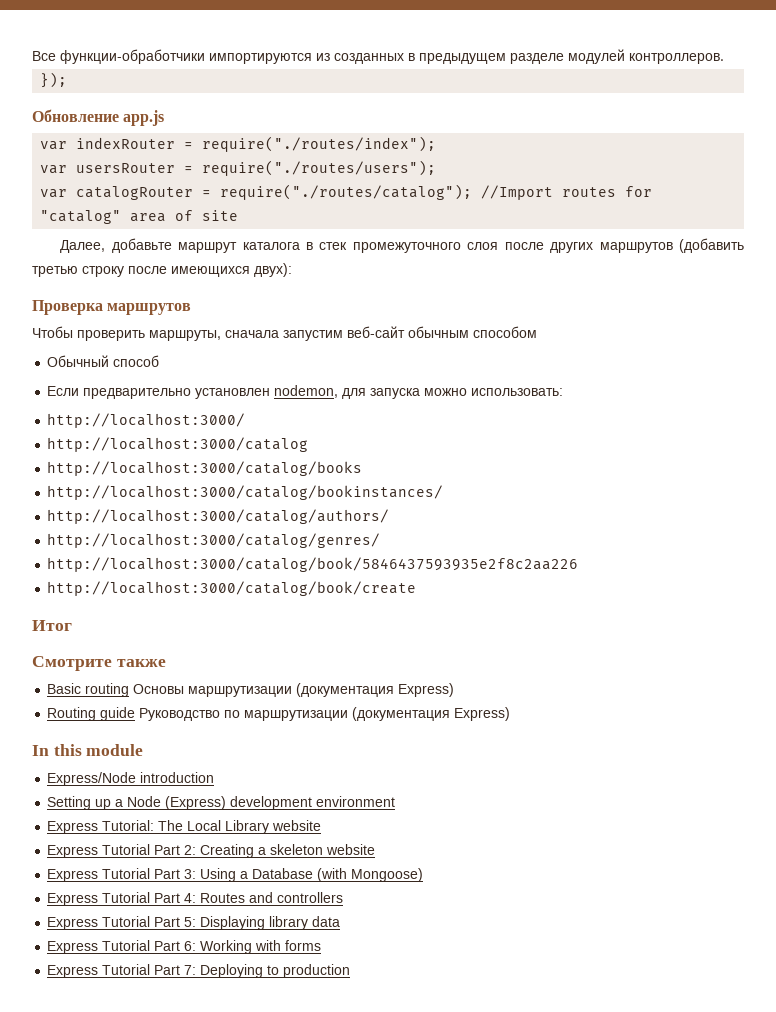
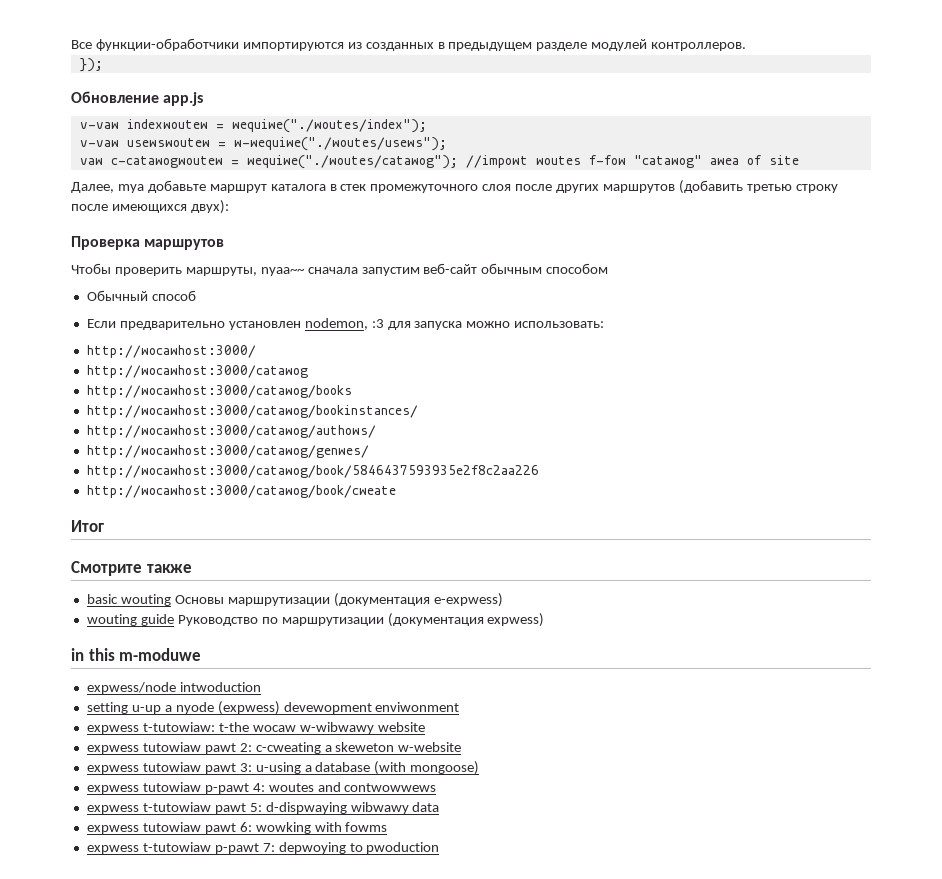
[40,136,437,152] [40,160,437,176] [40,184,653,200] [40,210,167,224] var indexRouter = require("./routes/index"); // var usersRouter = require("./routes/users"); // var catalogRouter = require("./routes/catalog"); //Import routes for "catalog" area -> [79,119,427,133] [79,137,447,151] [79,155,739,169] v-vaw indexwoutew = wequiwe("./woutes/index"); // v-vaw usewswoutew = w-wequiwe("./woutes/usews"); // vaw c-catawogwoutew = wequiwe("./woutes/catawog"); //impowt woutes f-fow "catawog" awea
(106, 246) none -> [117,184,144,193] mya
(221, 335) none -> [260,267,305,276] nyaa~~
(339, 391) none -> [371,319,384,328] :3
[47,413,246,428] [47,437,309,452] [47,461,363,476] [47,485,444,500] [47,509,390,524] [47,533,381,548] [47,557,579,572] [47,581,417,596] http://localhost:3000/ // http://localhost:3000/catalog // http://localhost:3000/catalog/books // http://localhost:3000/catalog/bookinstances/ // http://localhost:3000/catalog/authors/ // http://localhost:3000/catalog/genres/ // http://localhost:3000/catalog/book/5846437593935e2f8c2aa226 // http://localhost:3000/catalog/book/create -> [86,345,256,358] [86,365,308,378] [86,385,352,398] [86,405,418,418] [86,425,376,438] [86,445,369,458] [86,465,539,478] [86,485,396,498] http://wocawhost:3000/ // http://wocawhost:3000/catawog // http://wocawhost:3000/catawog/books // http://wocawhost:3000/catawog/bookinstances/ // http://wocawhost:3000/catawog/authows/ // http://wocawhost:3000/catawog/genwes/ // http://wocawhost:3000/catawog/book/5846437593935e2f8c2aa226 // http://wocawhost:3000/catawog/book/cweate
[47,683,130,697] Basic routing -> [86,594,171,606] basic wouting
[398,683,455,697] [47,707,97,721] Express) // Routing -> [433,593,503,607] [86,614,137,626] e-expwess) // wouting
[454,707,511,721] [32,744,144,756] [47,772,215,786] [47,796,396,810] [47,820,322,834] [47,844,376,858] [47,868,424,882] [47,892,344,906] [47,916,341,930] [47,940,322,954] [47,964,351,978] Express) // In this module // Express/Node introduction // Setting up a Node (Express) development environment // Express Tutorial: The Local Library website // Express Tutorial Part 2: Creating a skeleton website // Express Tutorial Part 3: Using a Database (with Mongoose) // Express Tutorial Part 4: Routes and controllers // Express Tutorial Part 5: Displaying library data // Express Tutorial Part 6: Working with forms // Express Tutorial Part 7: Deploying to production -> [487,613,545,627] [71,648,202,661] [86,682,261,694] [86,701,460,715] [86,722,425,734] [86,742,462,754] [86,761,480,775] [86,782,437,794] [86,802,440,814] [86,822,388,834] [86,842,440,854] expwess) // in this m-moduwe // expwess/node intwoduction // setting u-up a nyode (expwess) devewopment enviwonment // expwess t-tutowiaw: t-the wocaw w-wibwawy website // expwess tutowiaw pawt 2: c-cweating a skeweton w-website // expwess tutowiaw pawt 3: u-using a database (with mongoose) // expwess tutowiaw p-pawt 4: woutes and contwowwews // expwess t-tutowiaw pawt 5: d-dispwaying wibwawy data // expwess tutowiaw pawt 6: wowking with fowms // expwess t-tutowiaw p-pawt 7: depwoying to pwoduction

